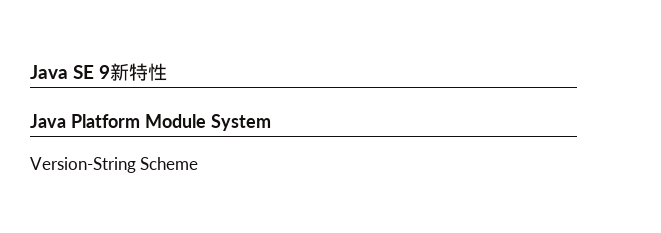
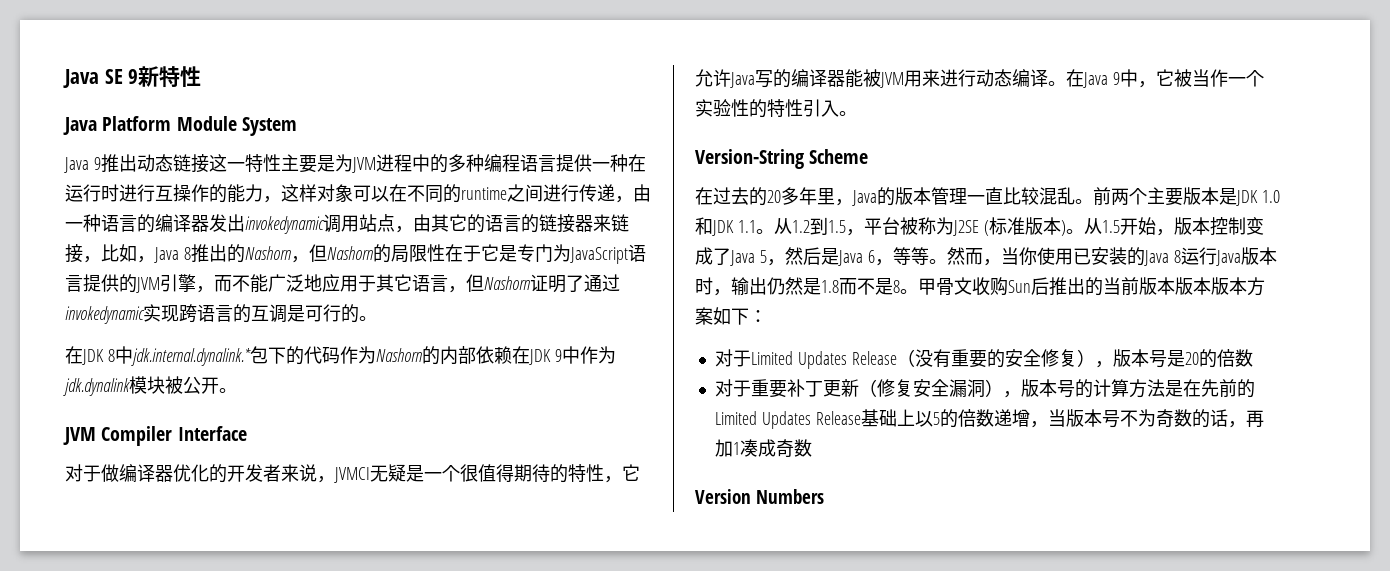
[30,157,199,173] Version-String Scheme -> [64,154,646,173] [65,184,651,203] [65,214,629,234] [65,244,646,264] [65,274,620,293] [65,304,377,324] [65,346,616,366] [63,376,237,396] [63,426,247,446] [65,464,640,483] [695,69,1264,88] [695,99,857,118] [695,149,869,169] [695,187,1280,206] [695,217,1264,236] [695,247,1277,266] [695,277,1265,296] [695,307,767,325] [714,349,1253,369] [714,379,1255,398] [714,409,1264,429] [714,439,812,457] [695,489,825,504] Java 9推出动态链接这一特性主要是为JVM进程中的多种编程语言提供一种在运行时进行互操作的能力，这样对象可以在不同的runtime之间进行传递，由一种语言的编译器发出invokedynamic调用站点，由其它的语言的链接器来链接，比如，Java 8推出的Nashorn，但Nashorn的局限性在于它是专门为JavaScript语言提供的JVM引擎，而不能广泛地应用于其它语言，但Nashorn证明了通过invokedynamic实现跨语言的互调是可行的。 // 在JDK 8中jdk.internal.dynalink.*包下的代码作为Nashorn的内部依赖在JDK 9中作为jdk.dynalink模块被公开。 // JVM Compiler Interface // 对于做编译器优化的开发者来说，JVMCI无疑是一个很值得期待的特性，它允许Java写的编译器能被JVM用来进行动态编译。在Java 9中，它被当作一个实验性的特性引入。 // Version-String Scheme // 在过去的20多年里，Java的版本管理一直比较混乱。前两个主要版本是JDK 1.0和JDK 1.1。从1.2到1.5，平台被称为J2SE (标准版本)。从1.5开始，版本控制变成了Java 5，然后是Java 6，等等。然而，当你使用已安装的Java 8运行Java版本时，输出仍然是1.8而不是8。甲骨文收购Sun后推出的当前版本版本版本方案如下： // 对于Limited Updates Release（没有重要的安全修复），版本号是20的倍数 // 对于重要补丁更新（修复安全漏洞），版本号的计算方法是在先前的Limited Updates Release基础上以5的倍数递增，当版本号不为奇数的话，再加1凑成奇数 // Version Numbers

